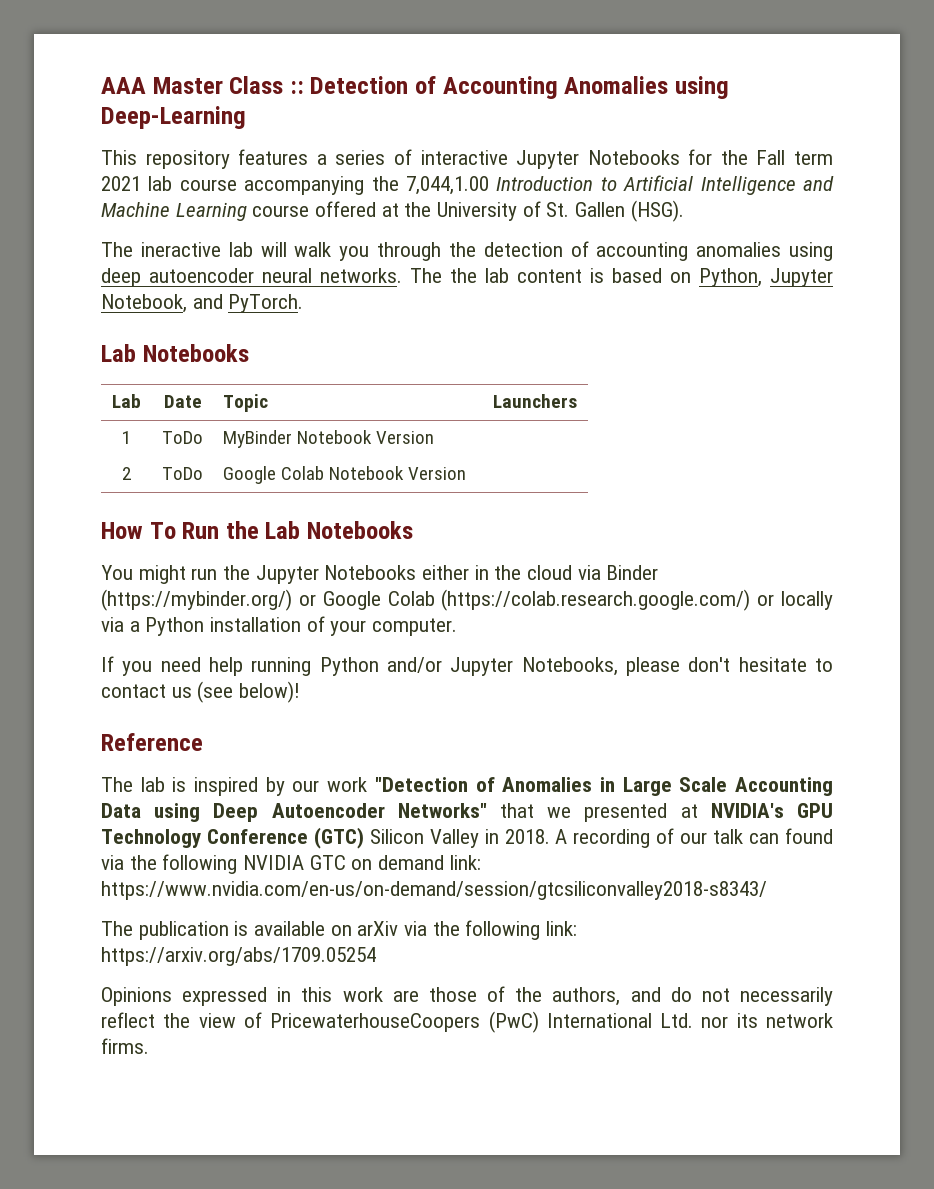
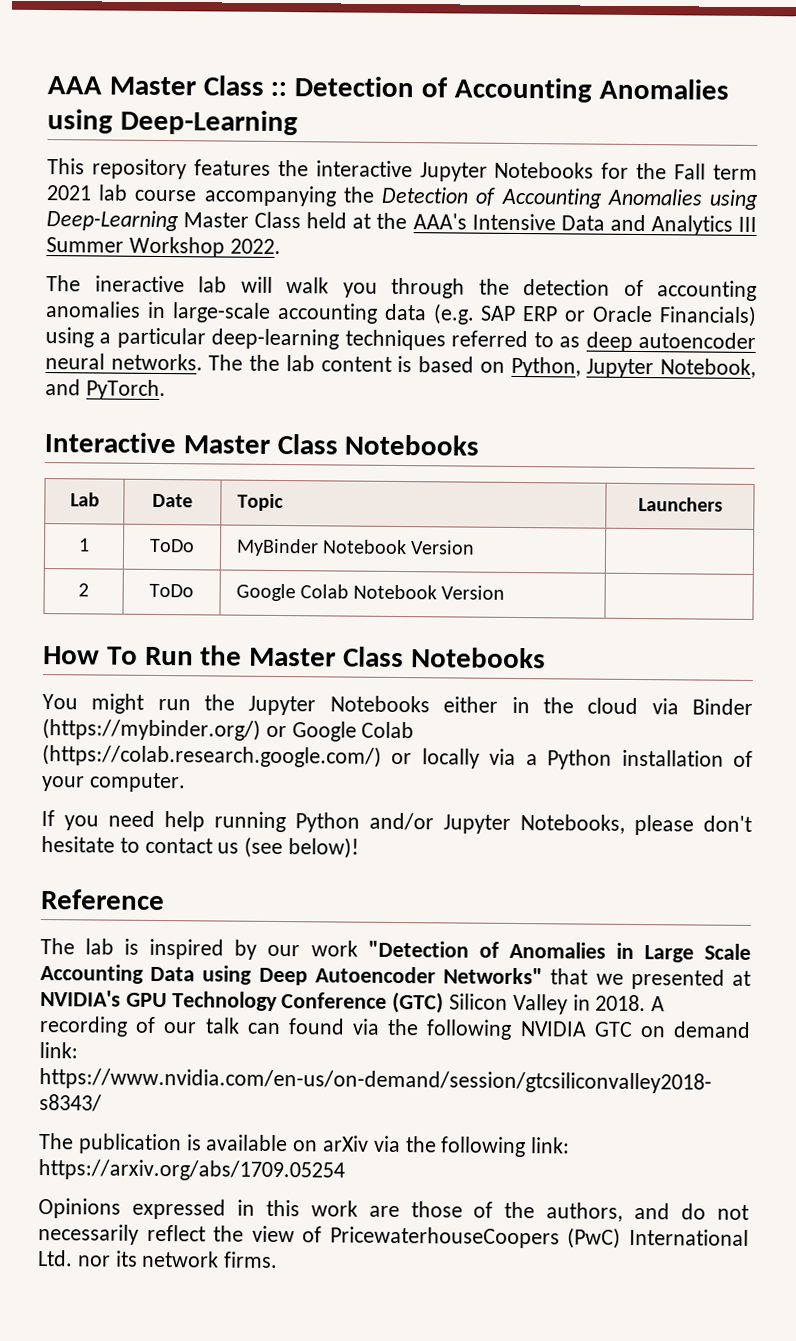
[316,149,412,165] a series of -> [277,159,309,177] the
[405,175,834,195] [101,200,684,222] 7,044,1.00 Introduction to Artificial Intelligence and Machine Learning course offered at the University of St. Gallen (HSG). -> [381,186,759,210] [46,210,757,236] [46,236,281,258] Detection of Accounting Anomalies using Deep-Learning Master Class held at the AAA's Intensive Data and Analytics III Summer Workshop 2022.
[789,242,833,261] using -> [146,301,757,327] [45,327,581,351] in large-scale accounting data (e.g. SAP ERP or Oracle Financials) using a particular deep-learning techniques referred to as
[101,344,136,362] Lab -> [44,432,338,455] Interactive Master Class
[265,521,301,539] Lab -> [249,646,405,668] Master Class

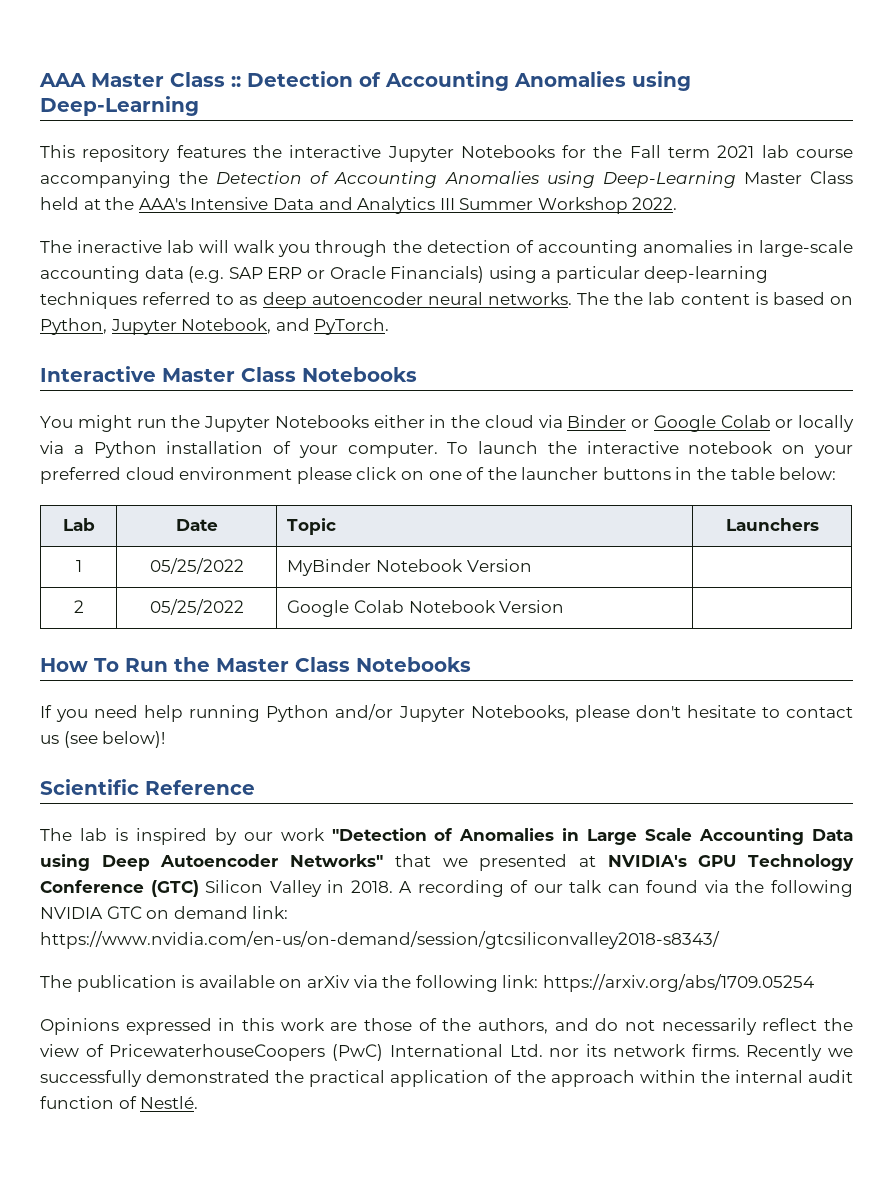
(480, 445) none -> [40,415,854,432] [40,441,853,458] [40,467,837,484] // You might run the Jupyter Notebooks either in the cloud via Binder or Google Colab or locally via a Python installation of your computer. To launch the interactive notebook on your preferred cloud environment please click on one of the launcher buttons in the table below:
[149,538,195,553] ToDo -> [149,558,244,574] 05/25/2022
[149,583,194,598] ToDo -> [149,599,244,615] 05/25/2022
[42,693,754,716] [42,718,415,742] [42,744,754,770] [41,772,186,793] // You might run the Jupyter Notebooks either in the cloud via Binder (https://mybinder.org/) or Google Colab (https://colab.research.google.com/) or locally via a Python installation of your computer. -> (471, 664) none
(360, 848) none -> [40,779,139,795] Scientific
(279, 1260) none -> [746,1044,854,1061] [40,1070,853,1087] [40,1096,199,1109] Recently we successfully demonstrated the practical application of the approach within the internal audit function of Nestlé.

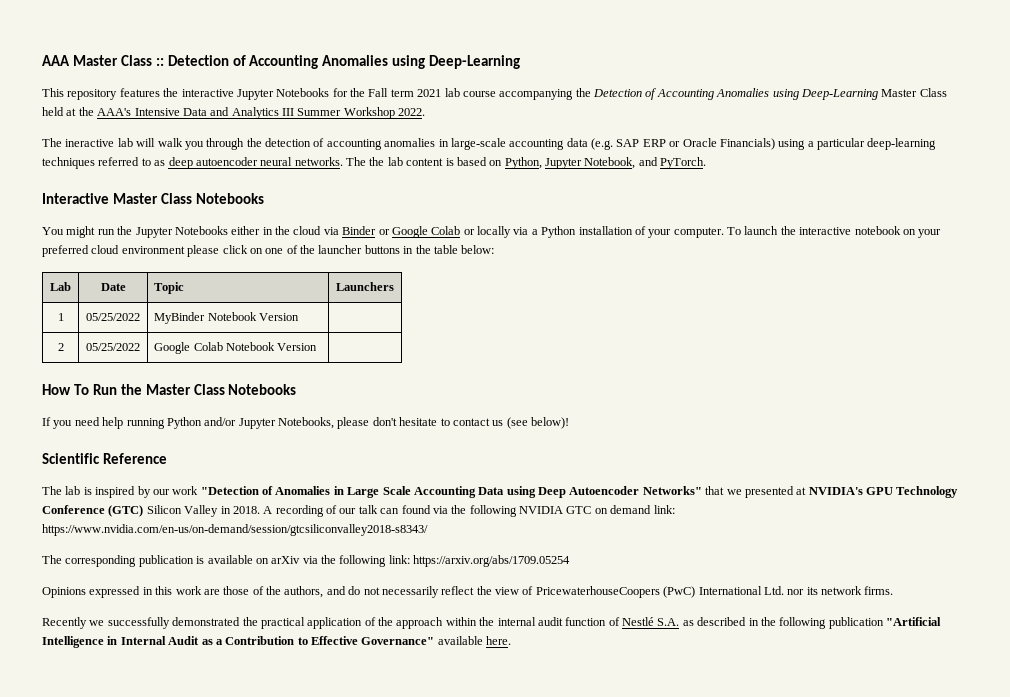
(72, 981) none -> [65,555,137,567] corresponding
(740, 1050) none -> (894, 590) //
[140,1096,199,1109] Nestlé. -> [622,617,941,629] [42,636,512,648] Nestlé S.A. as described in the following publication "Artificial Intelligence in Internal Audit as a Contribution to Effective Governance" available here.

